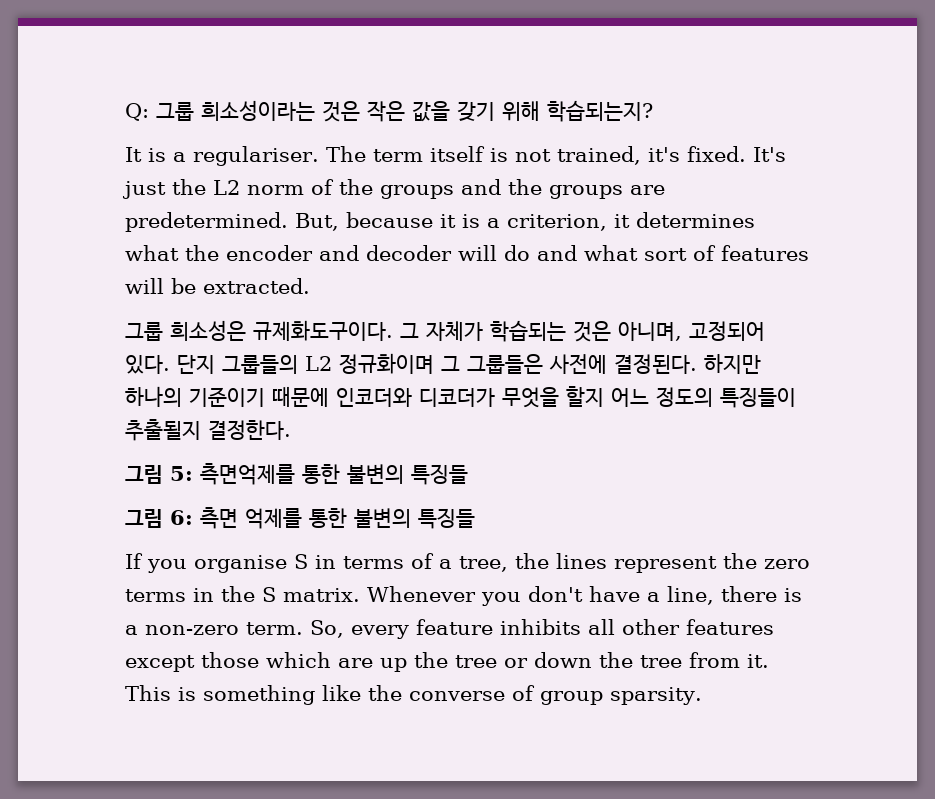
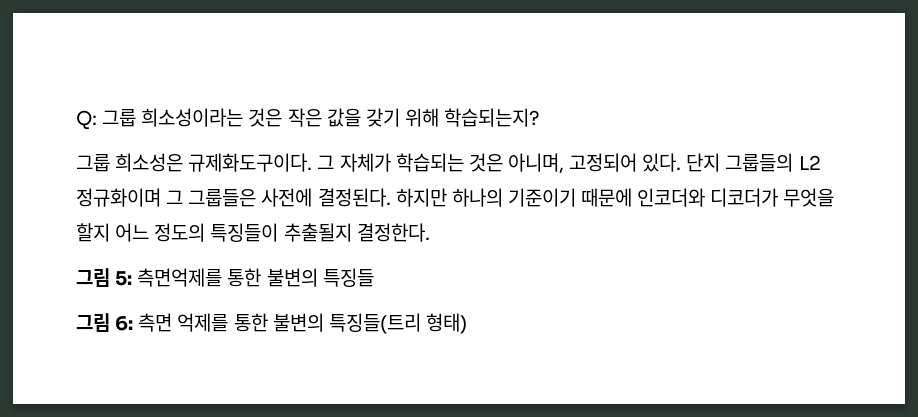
[125,146,786,166] [122,179,665,199] [125,212,755,232] [125,245,809,261] [125,278,310,294] // It is a regulariser. The term itself is not trained, it's fixed. It's just the L2 norm of the groups and the groups are predetermined. But, because it is a criterion, it determines what the encoder and decoder will do and what sort of features will be extracted. -> (540, 117) none
[418,508,475,529] [125,553,810,573] [125,586,802,606] [125,619,774,639] [125,652,769,672] [125,685,702,705] 특징들 // If you organise S in terms of a tree, the lines represent the zero terms in the S matrix. Whenever you don't have a line, there is a non-zero term. So, every feature inhibits all other features except those which are up the tree or down the tree from it. This is something like the converse of group sparsity. -> [328,313,467,334] 특징들(트리 형태)

